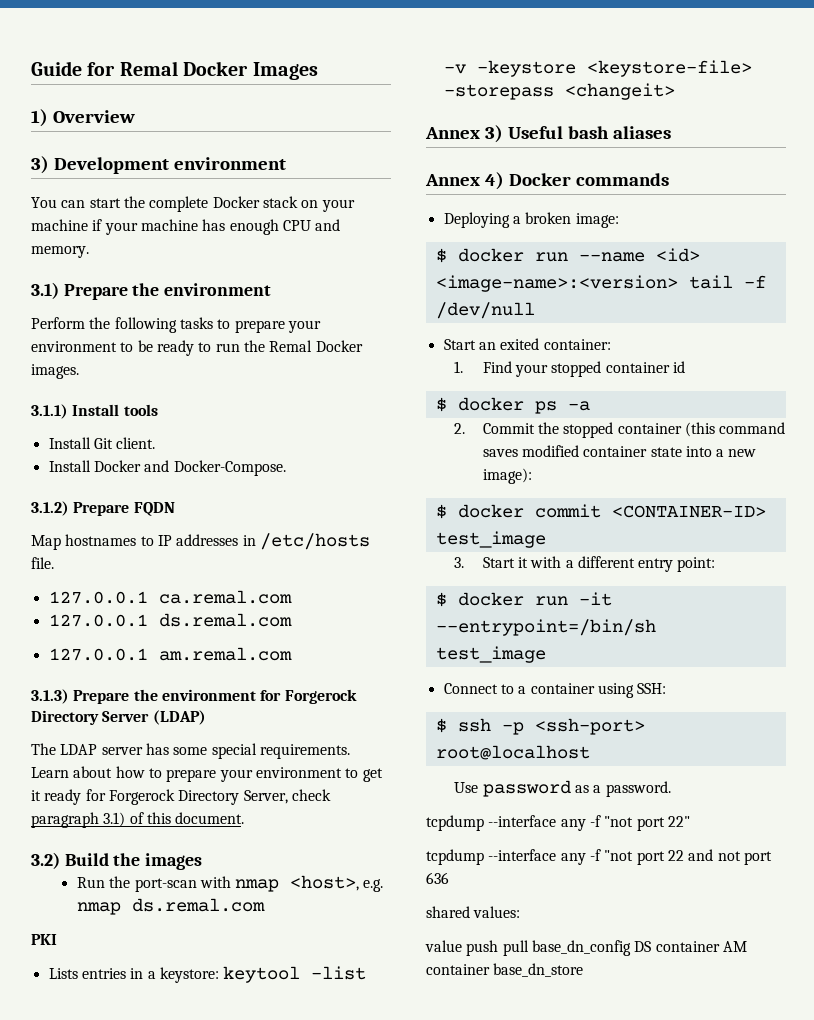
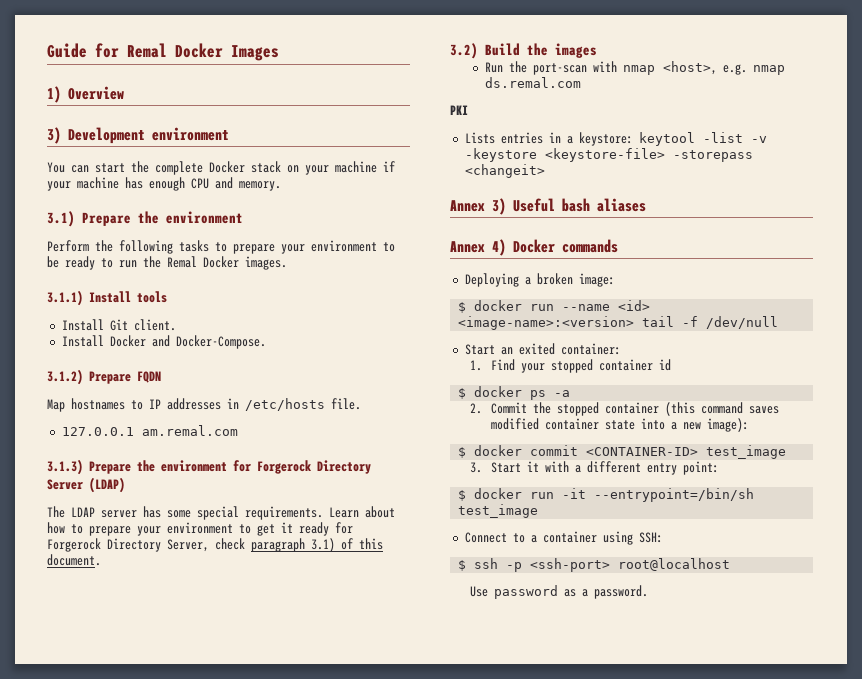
[48,590,292,604] [48,613,292,627] // 127.0.0.1 ca.remal.com // 127.0.0.1 ds.remal.com -> (361, 404) none
[426,815,690,831] [426,849,772,865] [426,872,449,884] [426,906,521,918] [425,940,747,956] [426,963,584,977] // tcpdump --interface any -f "not port 22" // tcpdump --interface any -f "not port 22 and not port 636 // shared values: // value push pull base_dn_config DS container AM container base_dn_store -> (649, 592) none

